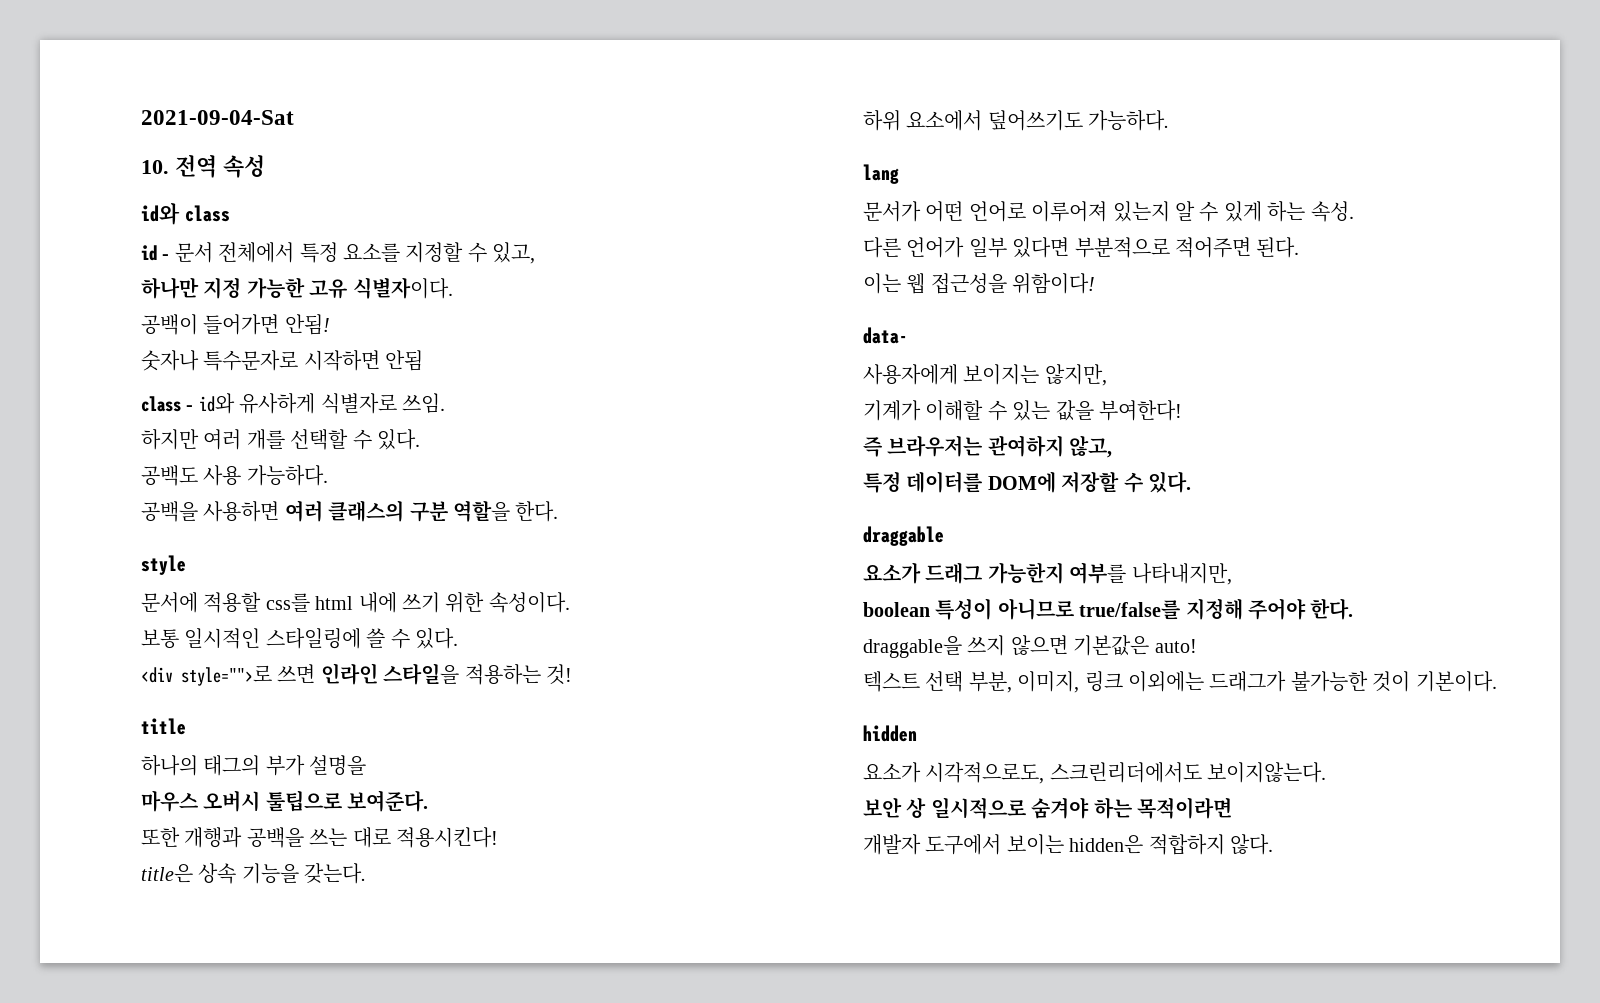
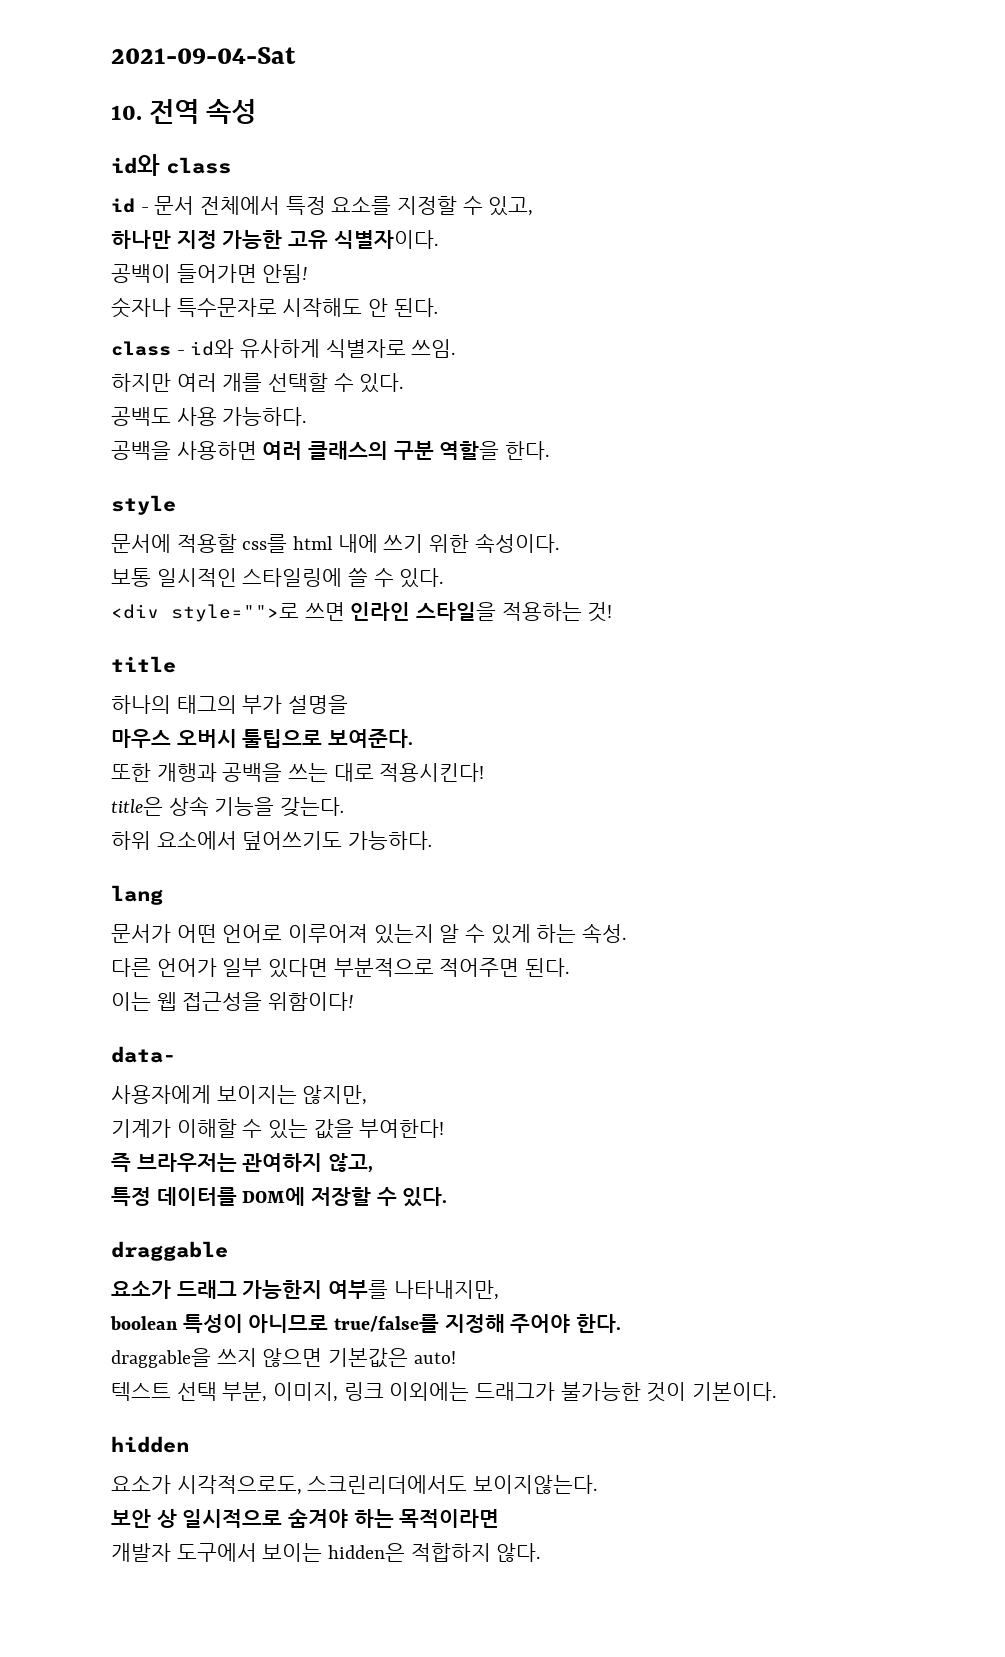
[303,350,424,371] 시작하면 안됨 -> [282,298,438,317] 시작해도 안 된다.

